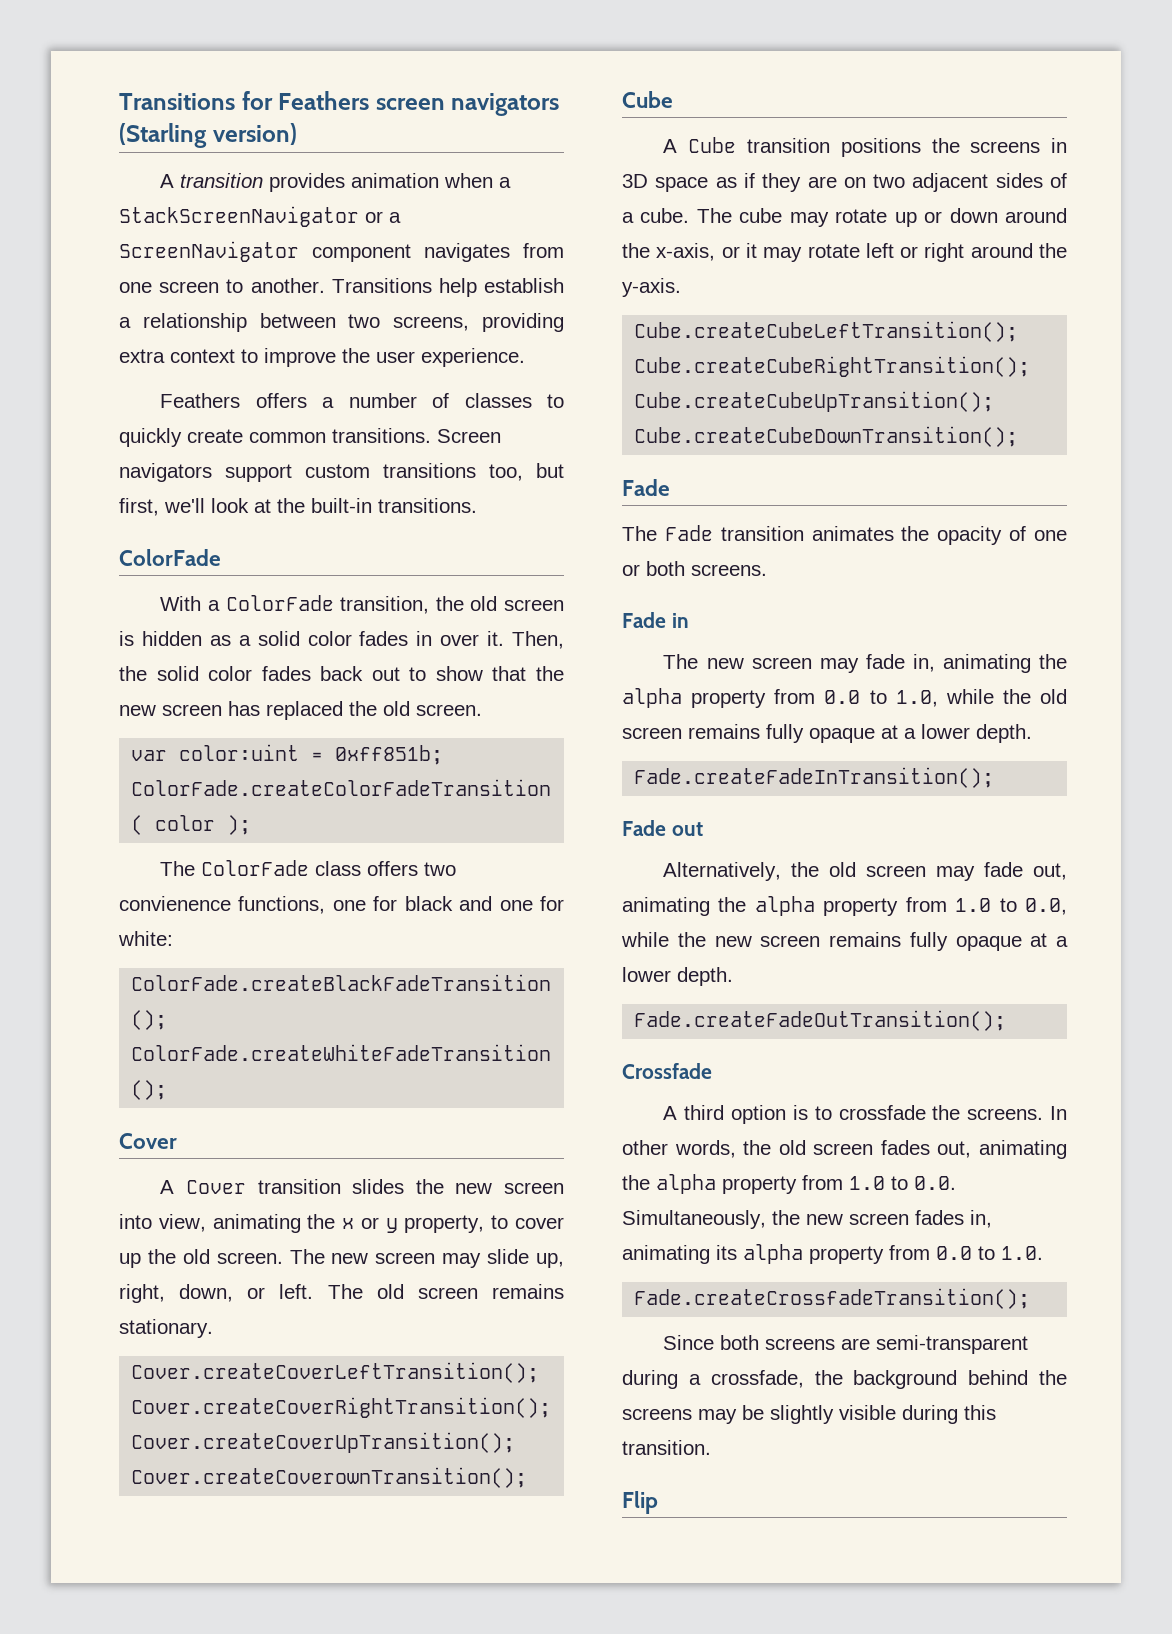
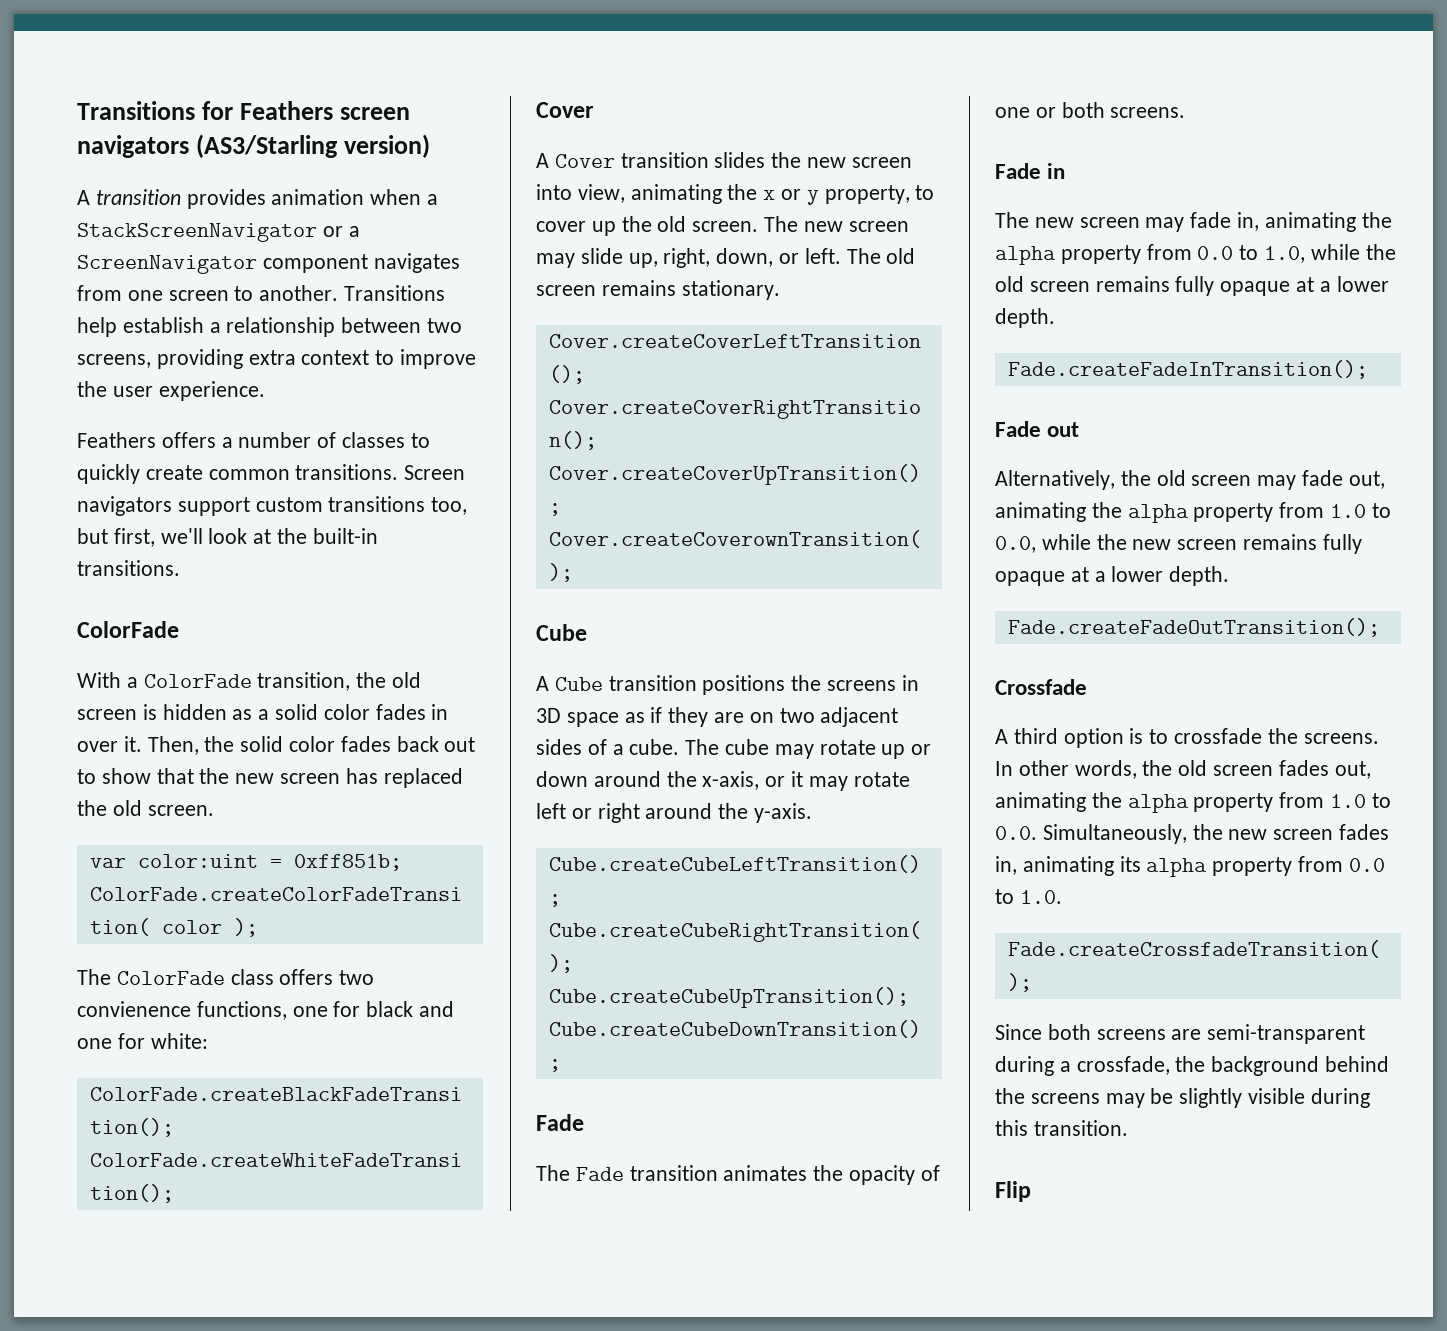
[119,123,207,148] (Starling -> [196,134,339,158] (AS3/Starling

